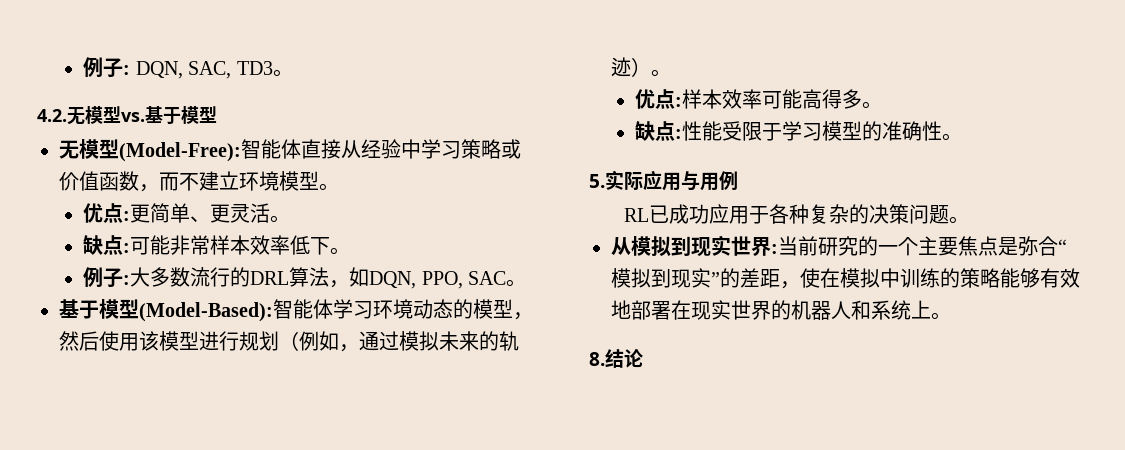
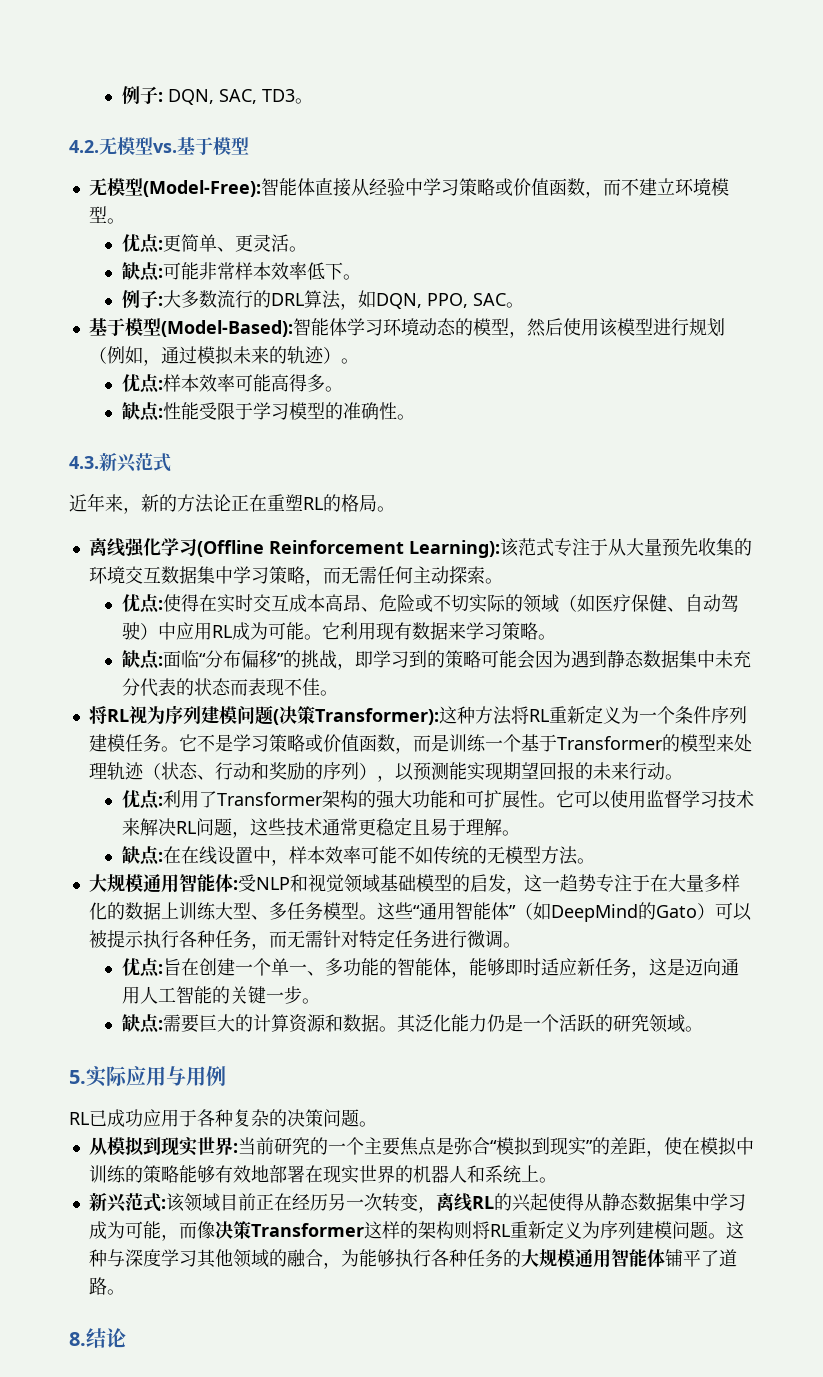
(963, 137) none -> [69,453,171,473] [69,493,395,514] [88,538,752,558] [88,566,503,586] [121,594,739,614] [121,622,556,640] [121,650,751,670] [121,678,338,697] [88,705,747,725] [88,734,752,754] [88,761,683,782] [121,790,754,810] [121,817,520,838] [121,846,595,866] [88,874,740,894] [88,902,752,922] [88,929,521,950] [121,958,739,978] [121,986,320,1004] [121,1014,703,1034] // 4.3.新兴范式 // 近年来，新的方法论正在重塑RL的格局。 // 离线强化学习(Offline Reinforcement Learning):该范式专注于从大量预先收集的环境交互数据集中学习策略，而无需任何主动探索。 // 优点:使得在实时交互成本高昂、危险或不切实际的领域（如医疗保健、自动驾驶）中应用RL成为可能。它利用现有数据来学习策略。 // 缺点:面临“分布偏移”的挑战，即学习到的策略可能会因为遇到静态数据集中未充分代表的状态而表现不佳。 // 将RL视为序列建模问题(决策Transformer):这种方法将RL重新定义为一个条件序列建模任务。它不是学习策略或价值函数，而是训练一个基于Transformer的模型来处理轨迹（状态、行动和奖励的序列），以预测能实现期望回报的未来行动。 // 优点:利用了Transformer架构的强大功能和可扩展性。它可以使用监督学习技术来解决RL问题，这些技术通常更稳定且易于理解。 // 缺点:在在线设置中，样本效率可能不如传统的无模型方法。 // 大规模通用智能体:受NLP和视觉领域基础模型的启发，这一趋势专注于在大量多样化的数据上训练大型、多任务模型。这些“通用智能体”（如DeepMind的Gato）可以被提示执行各种任务，而无需针对特定任务进行微调。 // 优点:旨在创建一个单一、多功能的智能体，能够即时适应新任务，这是迈向通用人工智能的关键一步。 // 缺点:需要巨大的计算资源和数据。其泛化能力仍是一个活跃的研究领域。
(951, 316) none -> [88,1193,746,1213] [88,1220,744,1241] [88,1249,737,1269] [88,1277,125,1295] // 新兴范式:该领域目前正在经历另一次转变，离线RL的兴起使得从静态数据集中学习成为可能，而像决策Transformer这样的架构则将RL重新定义为序列建模问题。这种与深度学习其他领域的融合，为能够执行各种任务的大规模通用智能体铺平了道路。

